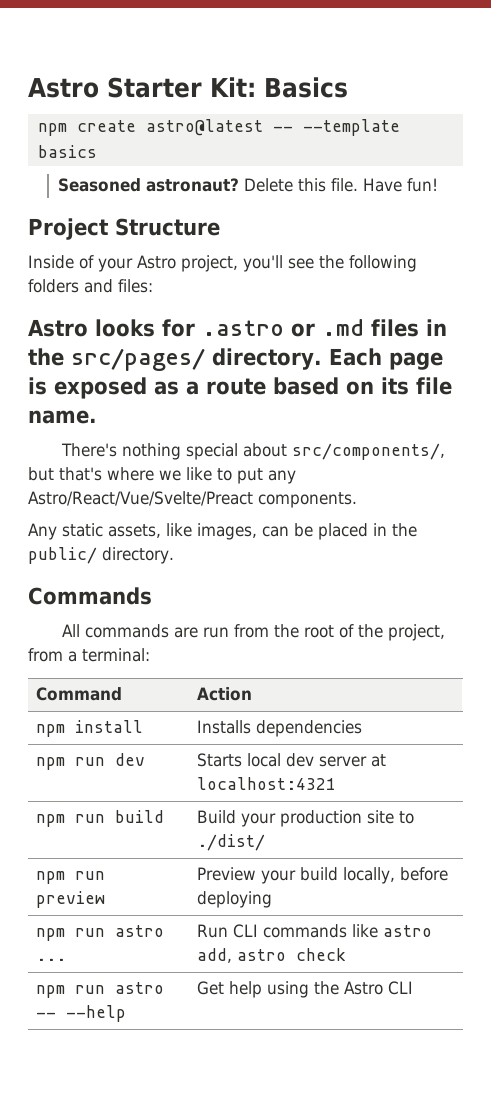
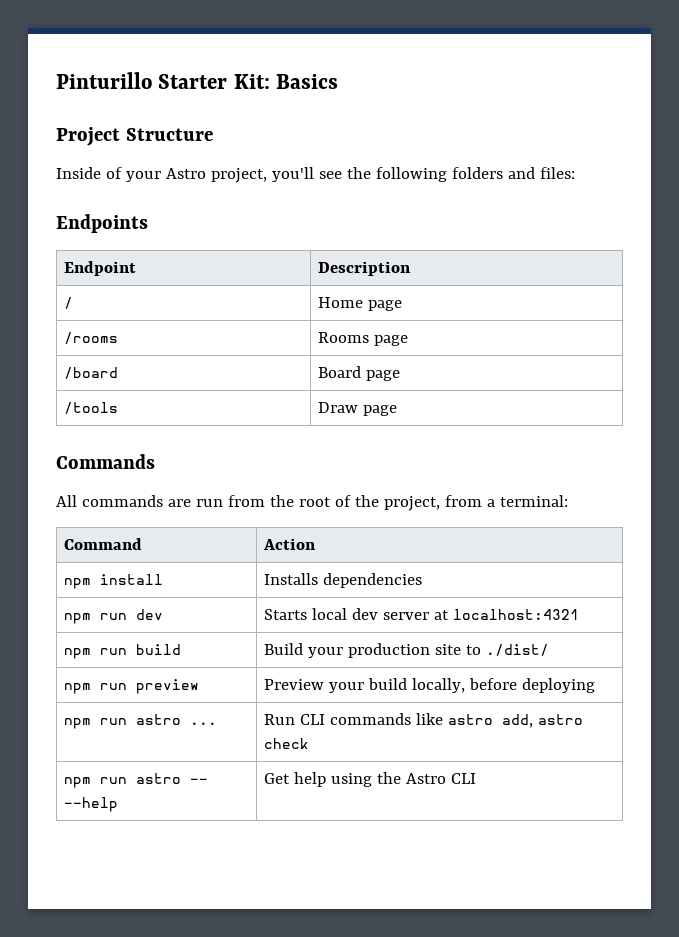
[28,78,99,98] Astro -> [56,72,152,89] Pinturillo
[37,119,400,136] [37,145,97,158] [58,178,439,192] // npm create astro@latest -- --template basics // Seasoned astronaut? Delete this file. Have fun! -> (339, 81) none
[28,319,447,337] [28,348,443,371] [28,377,452,399] [28,410,97,424] [60,443,445,460] [28,467,296,484] [28,491,357,508] [28,523,417,540] [28,547,174,564] Astro looks for .astro or .md files in the src/pages/ directory. Each page is exposed as a route based on its file name. // There's nothing special about src/components/, but that's where we like to put any Astro/React/Vue/Svelte/Preact components. // Any static assets, like images, can be placed in the public/ directory. -> [56,214,148,233] [64,261,137,276] [318,261,412,276] [64,297,74,309] [318,297,403,311] [64,332,119,344] [318,332,409,346] [64,367,119,379] [318,366,401,381] [64,402,119,414] [318,402,398,416] Endpoints // Endpoint | Description // / | Home page // /rooms | Rooms page // /board | Board page // /tools | Draw page

